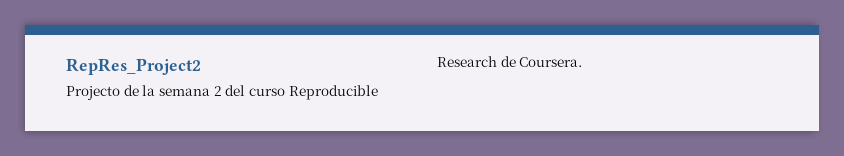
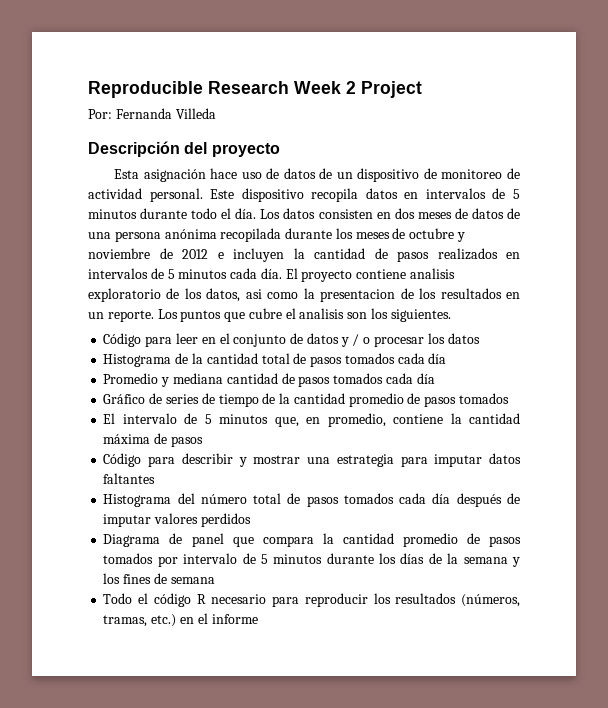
[66,58,201,75] [66,85,378,100] [437,56,583,67] RepRes_Project2 // Projecto de la semana 2 del curso Reproducible Research de Coursera. -> [88,81,422,98] [88,108,216,119] [88,141,280,157] [114,168,520,182] [88,188,520,202] [88,208,520,219] [88,228,466,242] [88,248,520,262] [88,268,456,282] [88,288,520,302] [88,308,451,322] [103,333,480,347] [103,353,447,367] [103,373,435,387] [103,393,509,407] [103,413,520,427] [103,433,203,447] [103,453,522,467] [103,473,156,484] [103,493,520,507] [103,513,251,527] [103,533,521,547] [103,553,520,567] [103,573,215,584] [103,593,521,607] [103,613,258,627] Reproducible Research Week 2 Project // Por: Fernanda Villeda // Descripción del proyecto // Esta asignación hace uso de datos de un dispositivo de monitoreo de actividad personal. Este dispositivo recopila datos en intervalos de 5 minutos durante todo el día. Los datos consisten en dos meses de datos de una persona anónima recopilada durante los meses de octubre y noviembre de 2012 e incluyen la cantidad de pasos realizados en intervalos de 5 minutos cada día. El proyecto contiene analisis exploratorio de los datos, asi como la presentacion de los resultados en un reporte. Los puntos que cubre el analisis son los siguientes. // Código para leer en el conjunto de datos y / o procesar los datos // Histograma de la cantidad total de pasos tomados cada día // Promedio y mediana cantidad de pasos tomados cada día // Gráfico de series de tiempo de la cantidad promedio de pasos tomados // El intervalo de 5 minutos que, en promedio, contiene la cantidad máxima de pasos // Código para describir y mostrar una estrategia para imputar datos faltantes // Histograma del número total de pasos tomados cada día después de imputar valores perdidos // Diagrama de panel que compara la cantidad promedio de pasos tomados por intervalo de 5 minutos durante los días de la semana y los fines de semana // Todo el código R necesario para reproducir los resultados (números, tramas, etc.) en el informe

